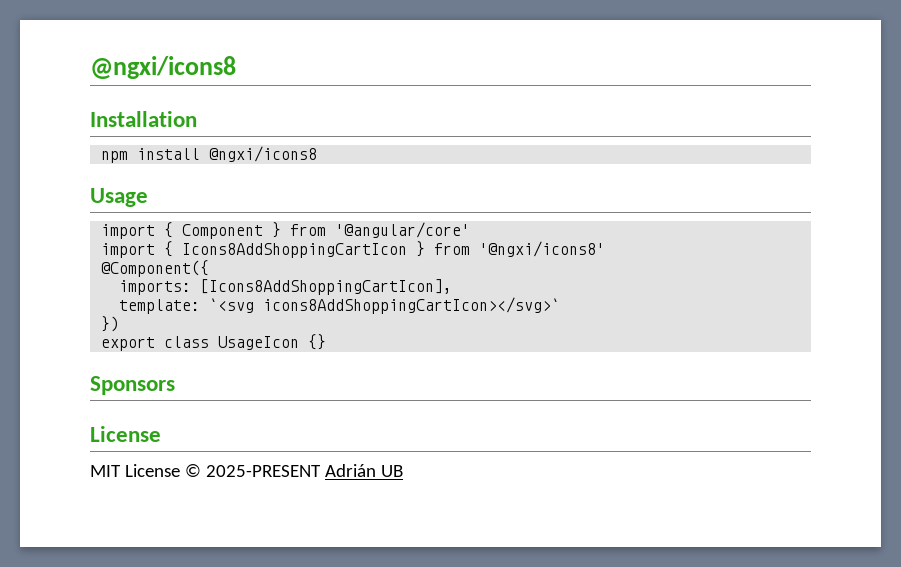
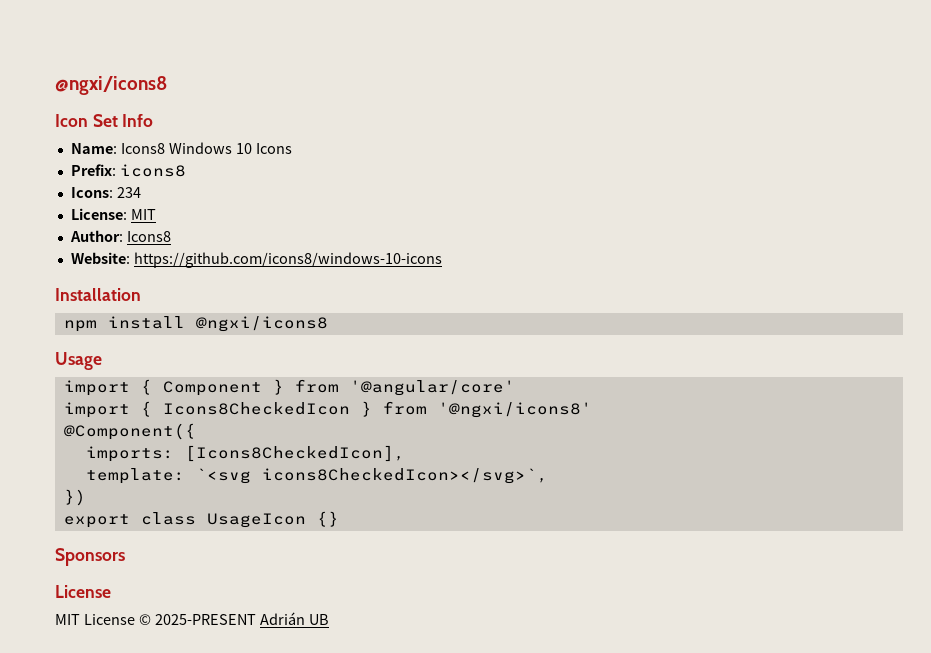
[90,56,236,79] @ngxi/icons8 -> [55,76,167,95] [55,114,154,127] [70,142,292,154] [70,164,186,177] [70,187,141,198] [70,208,156,220] [69,230,171,242] [70,252,442,268] @ngxi/icons8 // Icon Set Info // Name: Icons8 Windows 10 Icons // Prefix: icons8 // Icons: 234 // License: MIT // Author: Icons8 // Website: https://github.com/icons8/windows-10-icons
[182,243,408,258] Icons8AddShoppingCartIcon -> [162,402,350,415] Icons8CheckedIcon
[200,279,453,295] [Icons8AddShoppingCartIcon], -> [184,445,405,462] [Icons8CheckedIcon],
[263,297,561,314] icons8AddShoppingCartIcon></svg>` -> [261,468,548,484] icons8CheckedIcon></svg>`,

